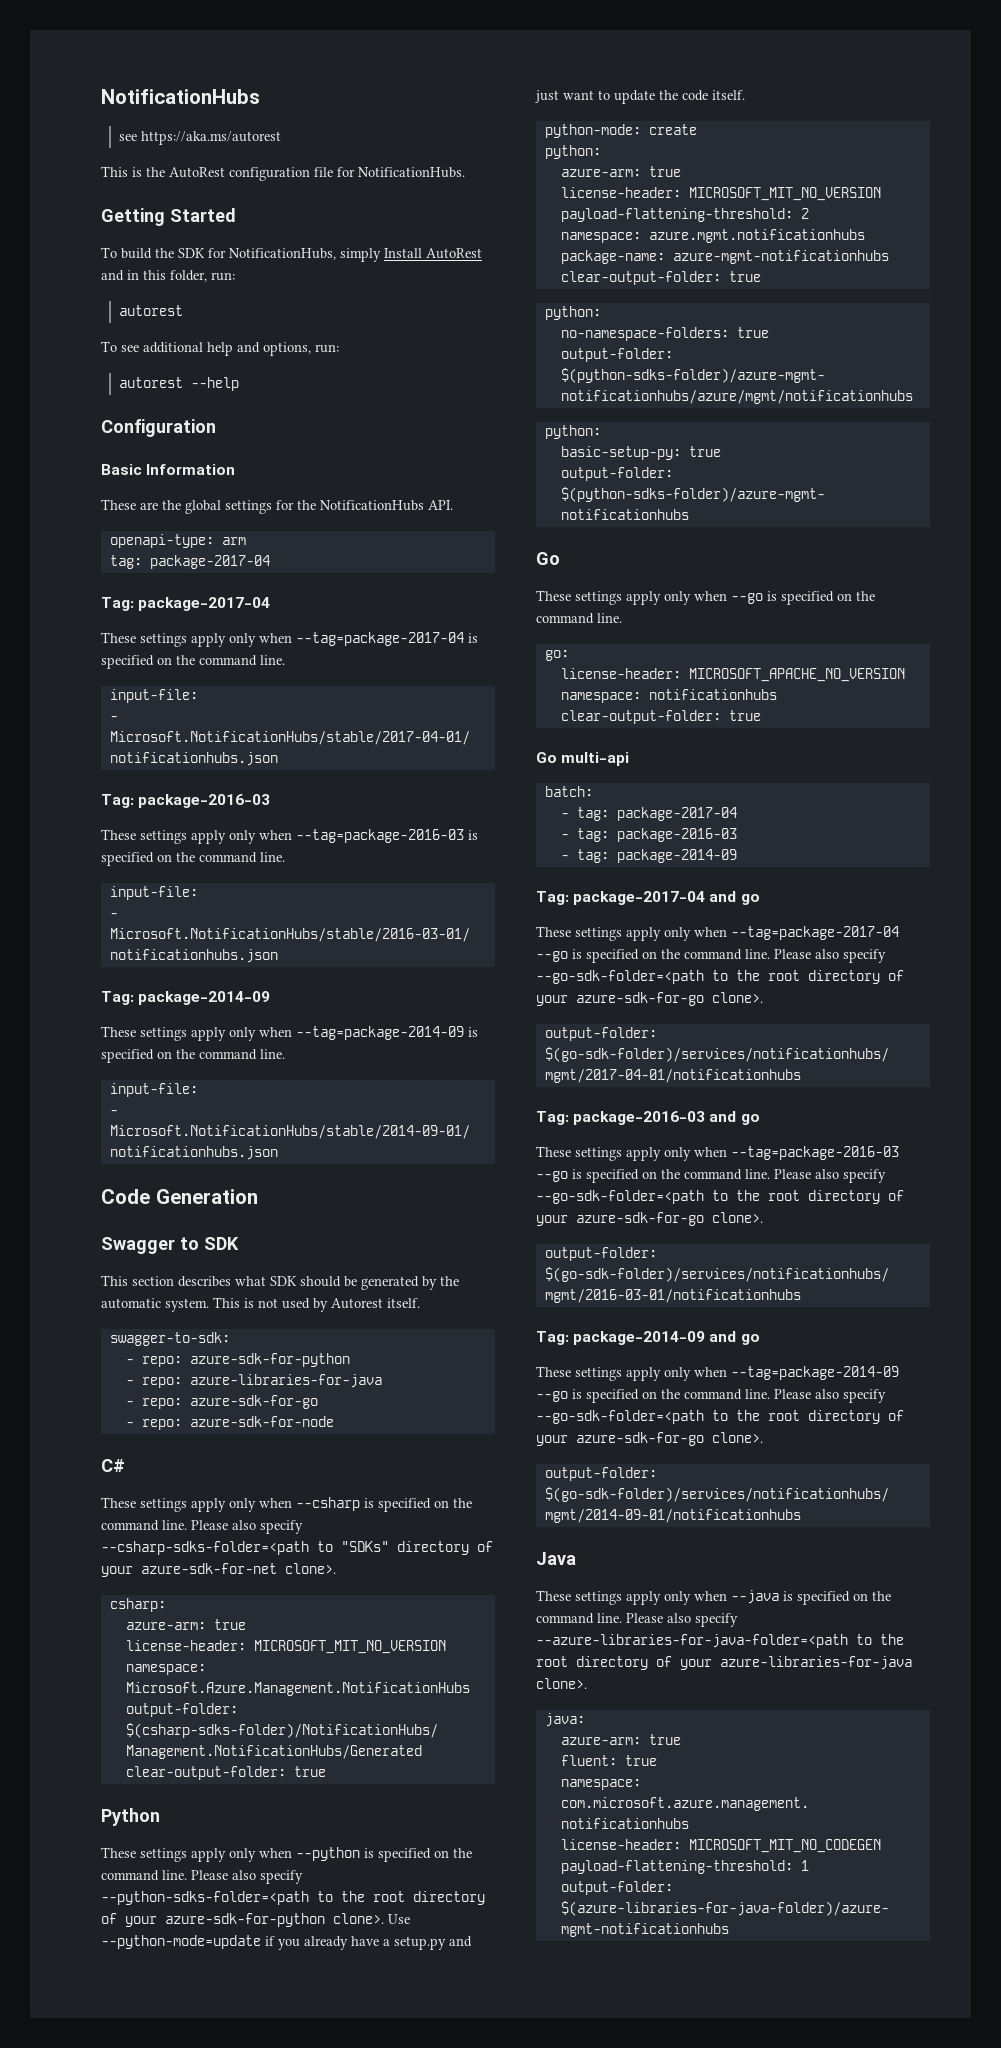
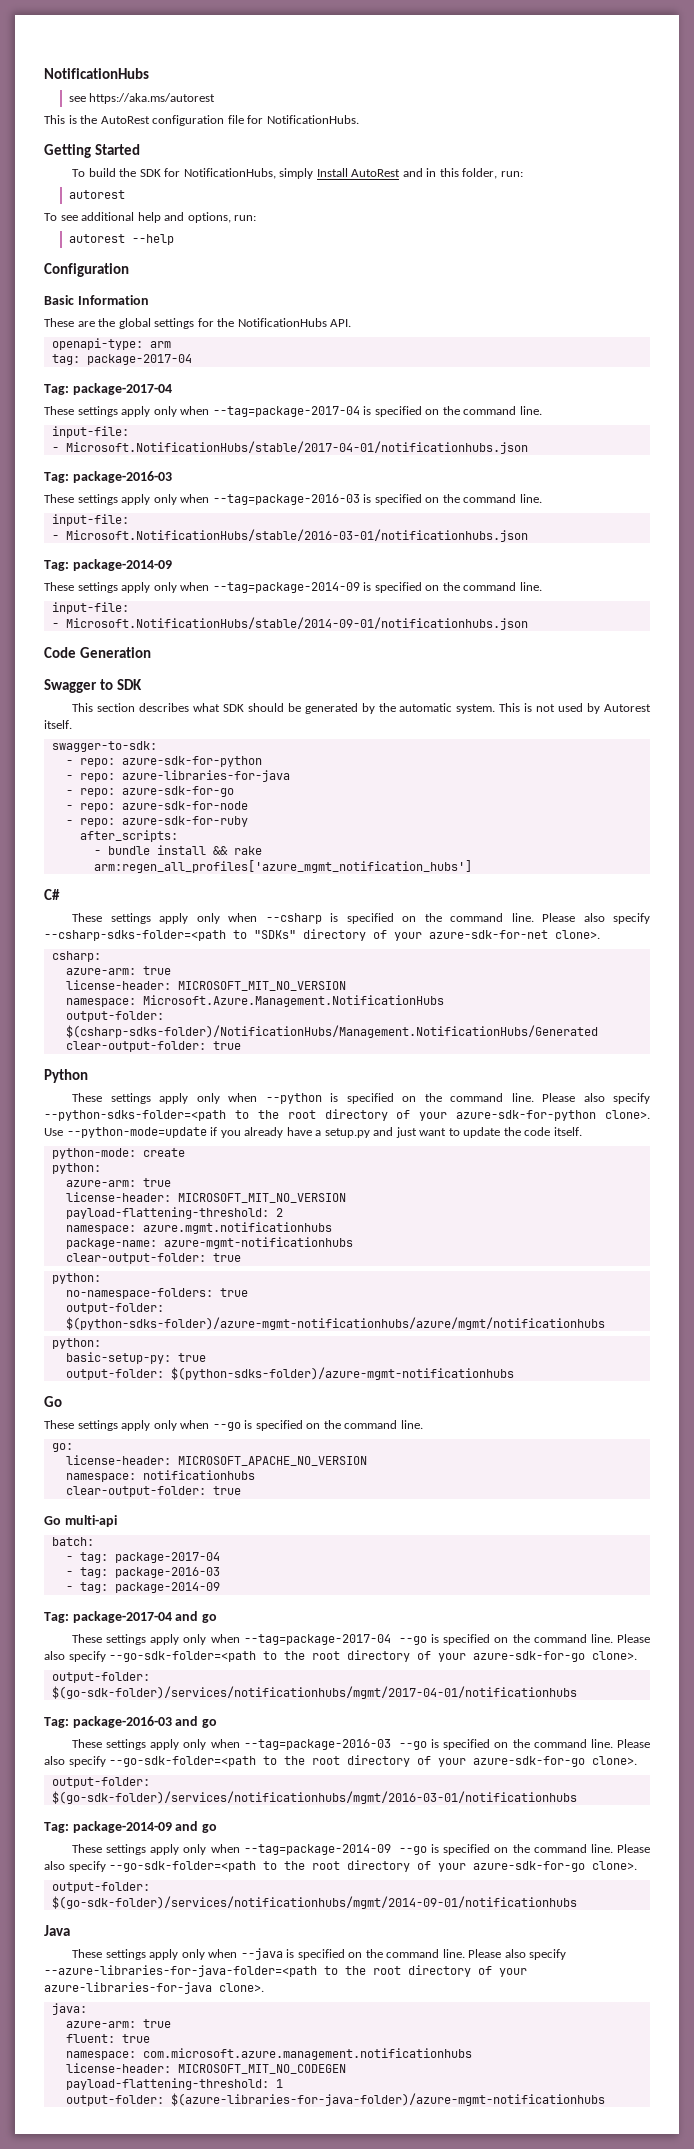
(334, 1421) none -> [65,816,248,827] [79,830,178,842] [93,845,262,855] [93,860,472,873] // - repo: azure-sdk-for-ruby // after_scripts: // - bundle install && rake arm:regen_all_profiles['azure_mgmt_notification_hubs']

